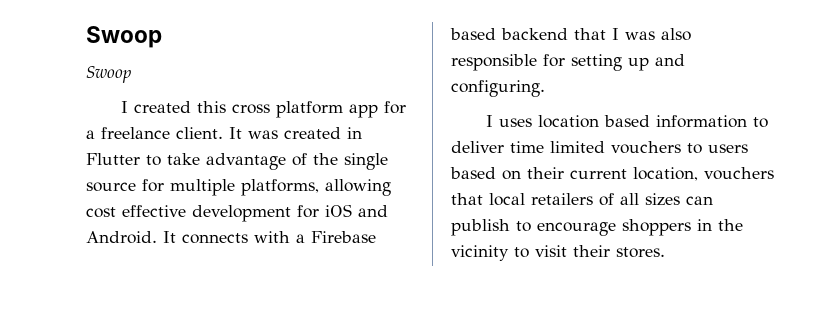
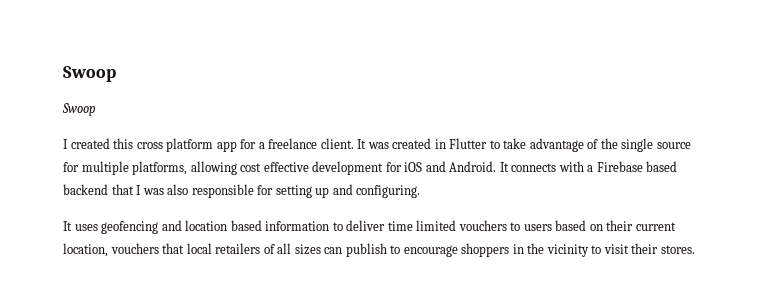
[485,115,532,127] I uses -> [63,220,182,234] It uses geofencing and

